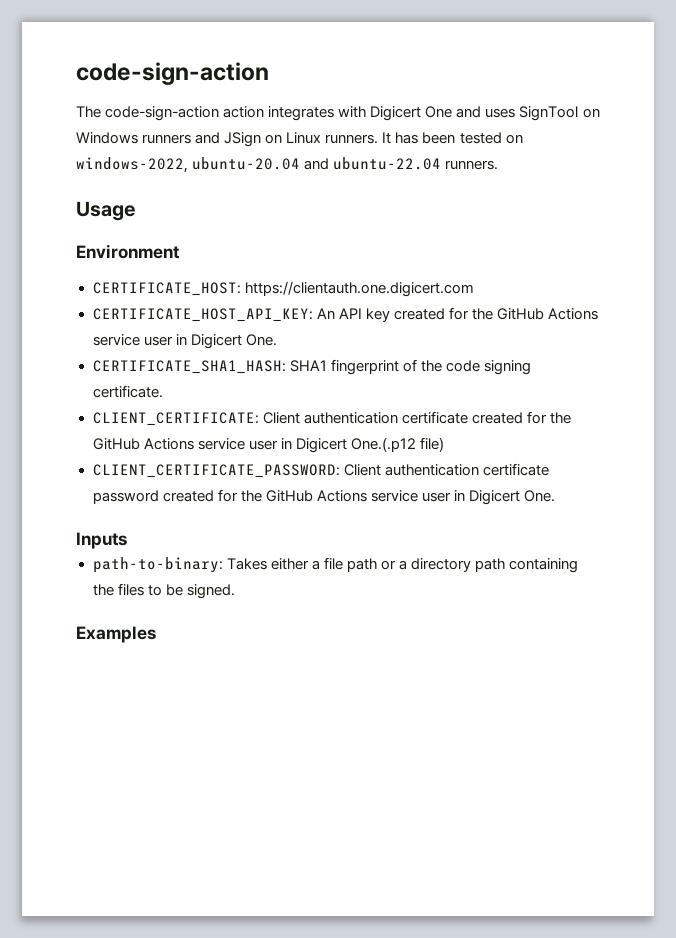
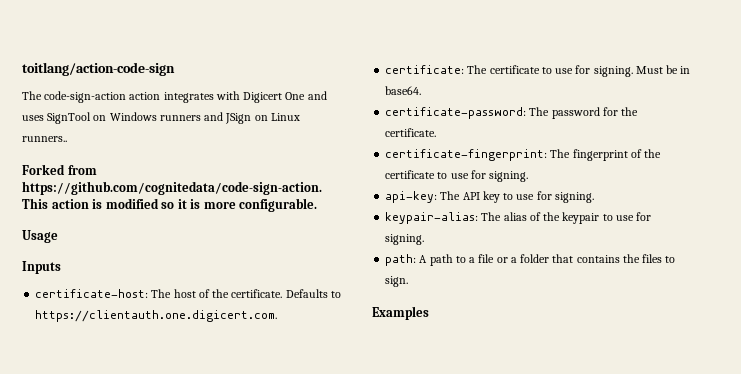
[76,62,269,85] code-sign-action -> [22,62,175,76] toitlang/action-code-sign
[325,132,523,144] [76,157,499,173] [76,201,135,221] [76,244,180,259] [92,281,474,297] [92,307,598,322] [92,334,277,349] [92,359,531,375] [92,385,163,398] [92,411,571,426] [92,437,444,453] [92,463,549,478] [92,489,556,505] [76,532,127,549] [92,557,309,573] runners. It has been tested on windows-2022, ubuntu-20.04 and ubuntu-22.04 runners. // Usage // Environment // CERTIFICATE_HOST: https://clientauth.one.digicert.com // CERTIFICATE_HOST_API_KEY: An API key created for the GitHub Actions service user in Digicert One. // CERTIFICATE_SHA1_HASH: SHA1 fingerprint of the code signing certificate. // CLIENT_CERTIFICATE: Client authentication certificate created for the GitHub Actions service user in Digicert One.(.p12 file) // CLIENT_CERTIFICATE_PASSWORD: Client authentication certificate password created for the GitHub Actions service user in Digicert One. // Inputs // path-to-binary: Takes either -> [22,136,67,142] [22,164,97,175] [22,181,322,195] [22,198,318,212] [22,230,58,243] [22,261,61,274] [35,289,341,298] [35,310,278,322] [385,65,691,77] [385,86,422,95] [385,107,639,119] [385,128,437,137] [385,149,662,161] [385,170,529,182] [385,191,594,203] [385,212,652,224] [385,234,425,245] [385,254,466,266] runners.. // Forked from https://github.com/cognitedata/code-sign-action. This action is modified so it is more configurable. // Usage // Inputs // certificate-host: The host of the certificate. Defaults to https://clientauth.one.digicert.com. // certificate: The certificate to use for signing. Must be in base64. // certificate-password: The password for the certificate. // certificate-fingerprint: The fingerprint of the certificate to use for signing. // api-key: The API key to use for signing. // keypair-alias: The alias of the keypair to use for signing. // path: A path to
[346,558,377,572] path -> (495, 258) none
[410,558,579,573] directory path containing -> [520,254,620,263] folder that contains
[165,584,235,599] be signed. -> [385,276,409,287] sign.

